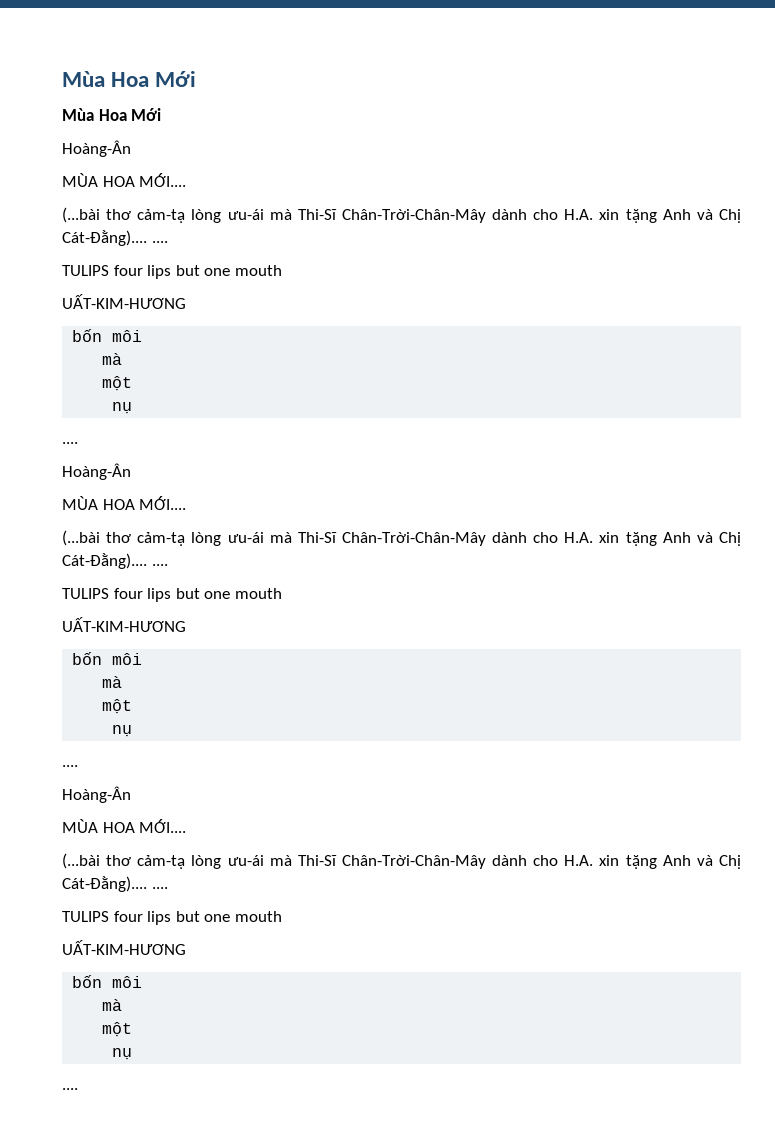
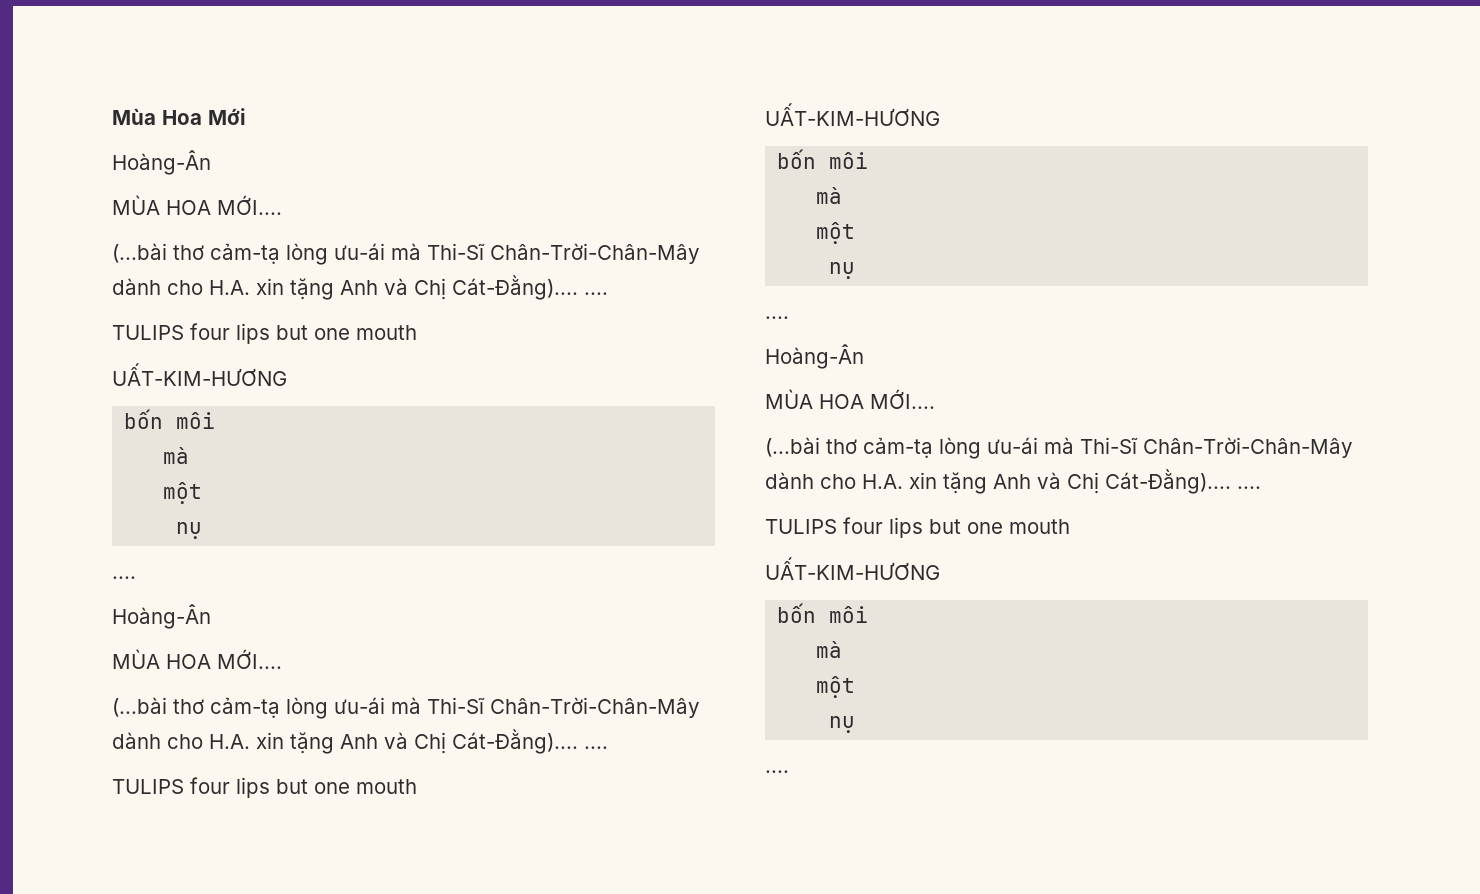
[62,71,197,87] [62,108,162,121] Mùa Hoa Mới // Mùa Hoa Mới -> [112,108,246,125] Mùa Hoa Mới

